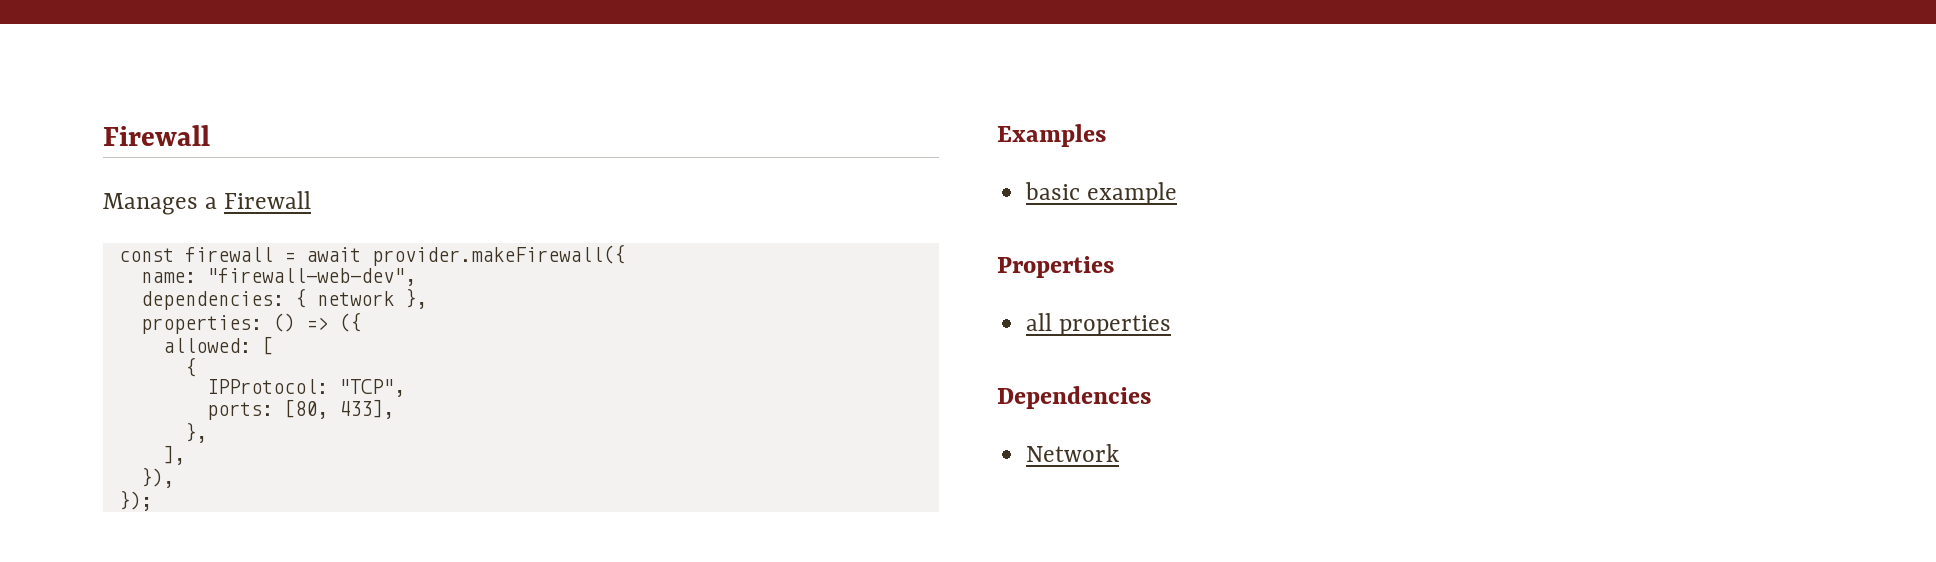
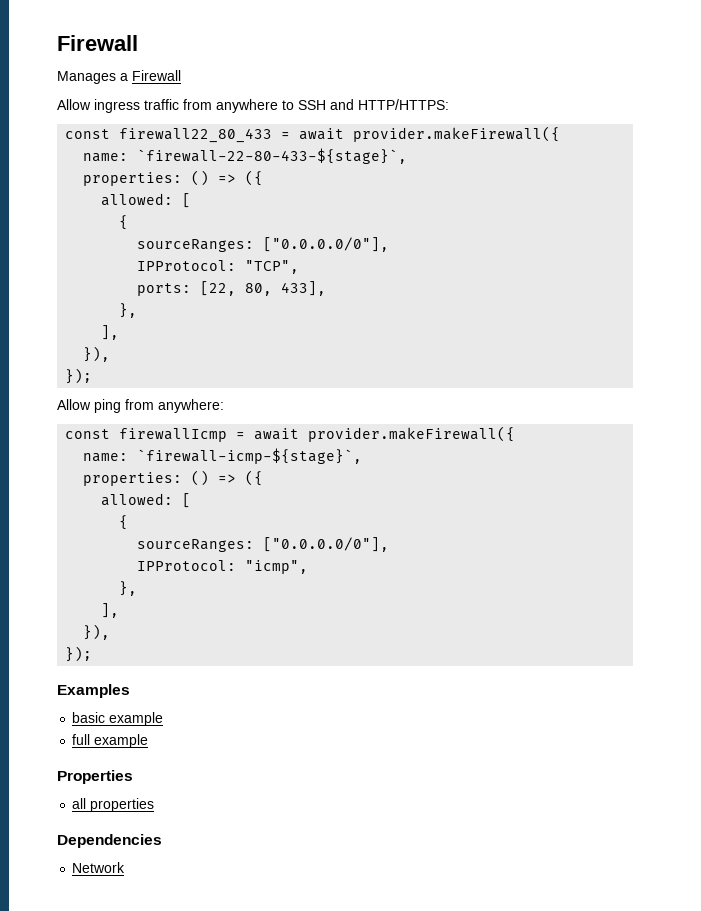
[118,244,625,266] [140,268,416,286] [140,288,427,310] [140,312,361,334] [162,336,273,355] [184,357,196,377] // const firewall = await provider.makeFirewall({ // name: "firewall-web-dev", // dependencies: { network }, // properties: () => ({ // allowed: [ // { -> [57,99,449,113] [65,126,561,143] [83,148,408,164] [83,170,264,186] [101,193,192,208] [119,215,129,230] [137,237,390,252] // Allow ingress traffic from anywhere to SSH and HTTP/HTTPS: // const firewall22_80_433 = await provider.makeFirewall({ // name: `firewall-22-80-433-${stage}`, // properties: () => ({ // allowed: [ // { // sourceRanges: ["0.0.0.0/0"],
[283,399,328,419] [80, -> [200,281,273,296] [22, 80,
(152, 500) none -> [57,399,224,413] [65,426,516,442] [83,448,363,464] [83,470,264,486] [101,493,192,508] [119,515,129,530] [137,537,390,552] [137,560,309,574] [119,581,138,596] [101,603,120,618] [83,624,111,640] [65,646,93,662] // Allow ping from anywhere: // const firewallIcmp = await provider.makeFirewall({ // name: `firewall-icmp-${stage}`, // properties: () => ({ // allowed: [ // { // sourceRanges: ["0.0.0.0/0"], // IPProtocol: "icmp", // }, // ], // }), // });
(1178, 193) none -> [72,734,149,748] // full example

